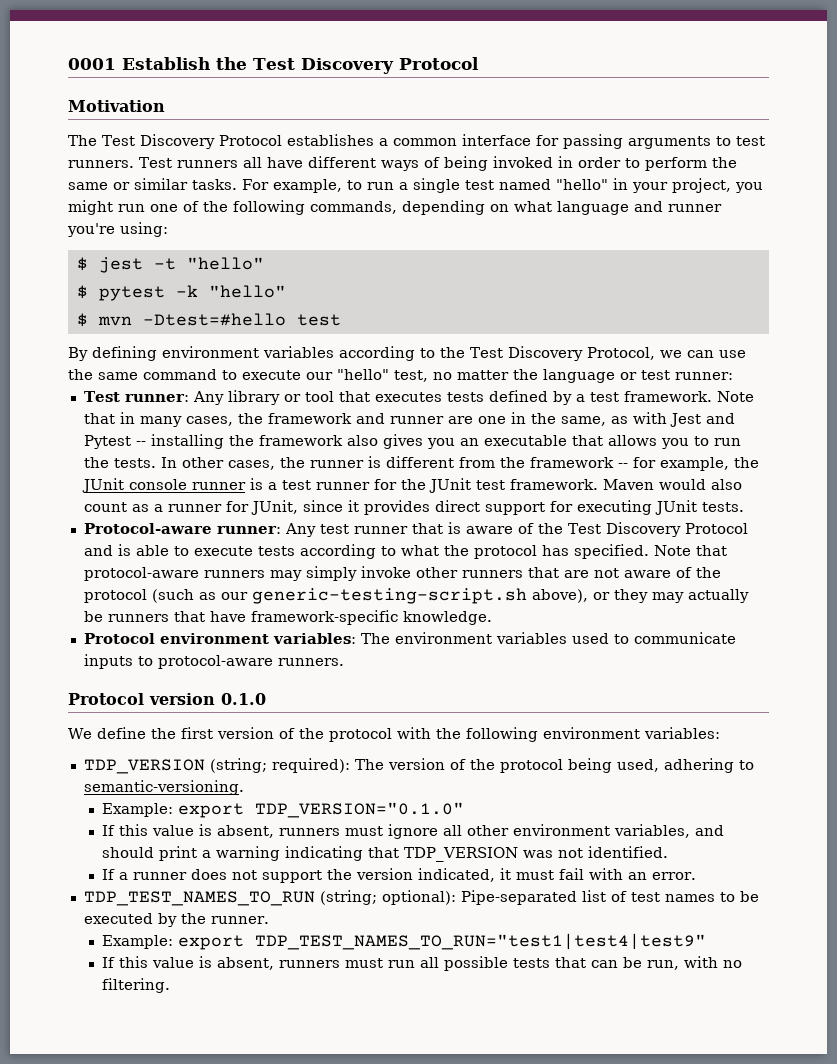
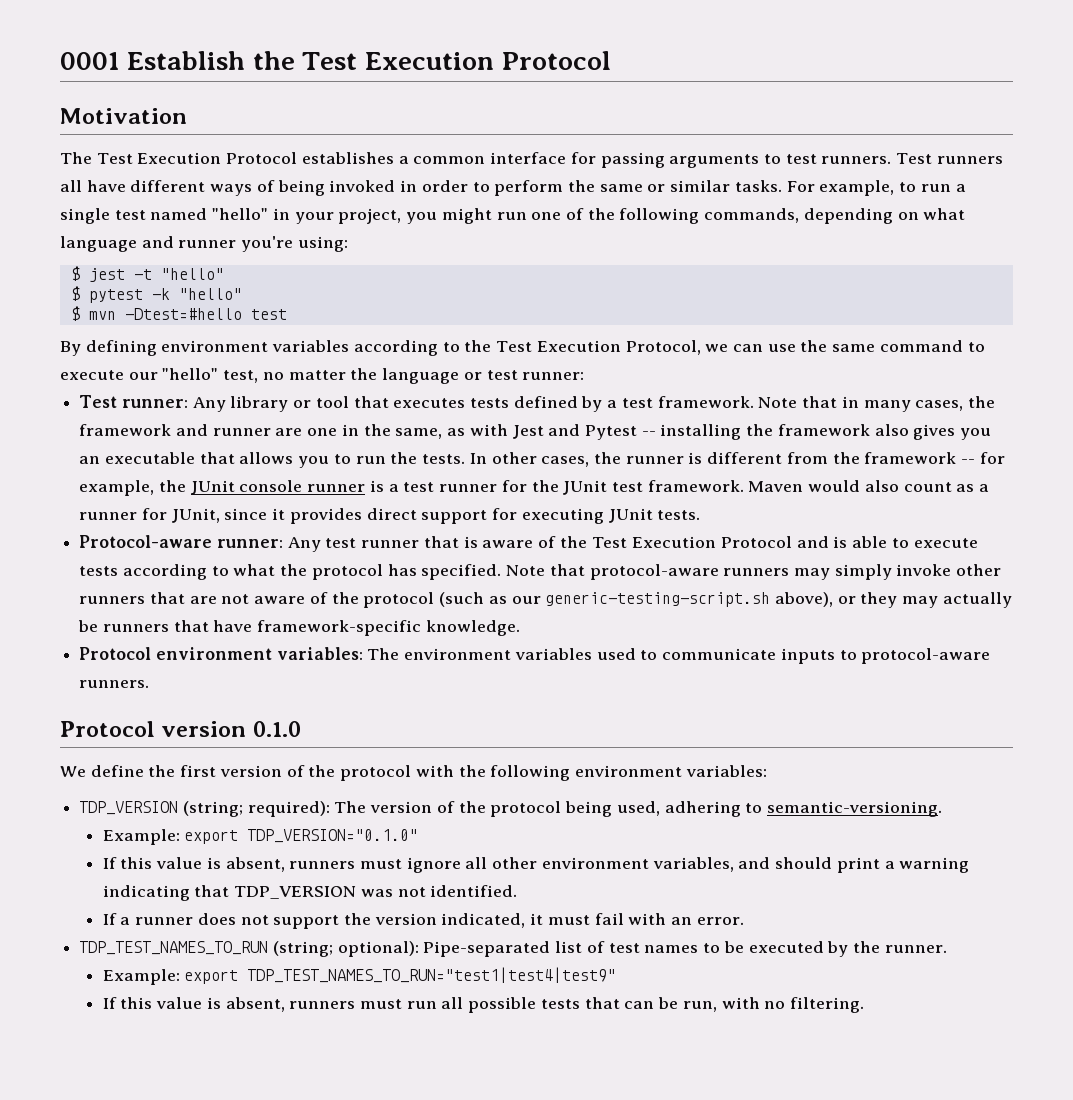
[300,58,394,74] Discovery -> [364,52,494,70] Execution
[139,134,215,149] Discovery -> [137,152,222,164] Execution
[507,346,583,361] Discovery -> [536,340,621,352] Execution
[605,522,681,537] Discovery -> [632,536,717,548] Execution

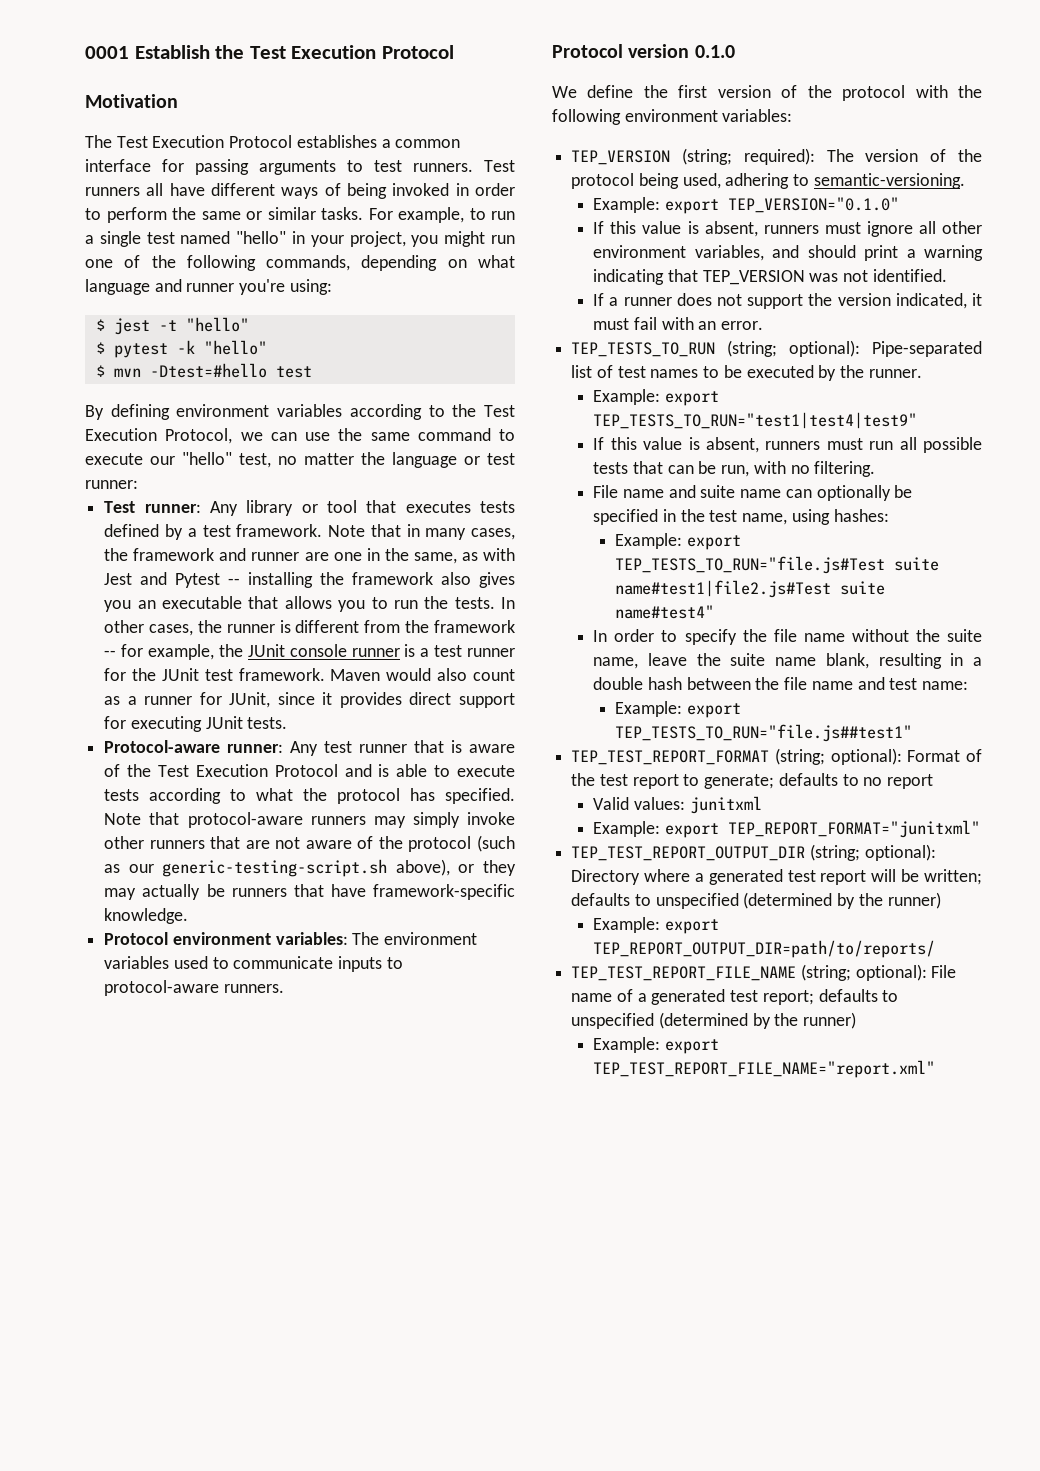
[79,801,179,815] TDP_VERSION -> [571,150,671,165] TEP_VERSION
[247,829,419,843] TDP_VERSION="0.1.0" -> [727,197,899,213] TEP_VERSION="0.1.0"
[234,886,357,899] TDP_VERSION -> [702,270,805,285] TEP_VERSION
[79,941,269,955] TDP_TEST_NAMES_TO_RUN -> [571,342,716,357] TEP_TESTS_TO_RUN
[247,967,617,983] TDP_TEST_NAMES_TO_RUN="test1|test4|test9" -> [593,412,918,429] TEP_TESTS_TO_RUN="test1|test4|test9"
(864, 1005) none -> [593,485,913,501] [593,509,889,525] [615,533,741,550] [615,556,940,574] [615,580,886,598] [615,605,715,619] [593,629,982,645] [593,653,982,669] [593,677,969,690] [615,701,741,718] [615,724,913,742] [571,748,982,765] [571,773,934,789] [593,796,762,814] [593,820,980,838] [571,844,936,861] [571,869,982,885] [571,892,941,909] [593,917,719,934] [593,940,936,958] [571,964,957,981] [571,989,899,1005] [571,1012,857,1029] [593,1037,719,1054] [593,1060,936,1078] // File name and suite name can optionally be specified in the test name, using hashes: // Example: export TEP_TESTS_TO_RUN="file.js#Test suite name#test1|file2.js#Test suite name#test4" // In order to specify the file name without the suite name, leave the suite name blank, resulting in a double hash between the file name and test name: // Example: export TEP_TESTS_TO_RUN="file.js##test1" // TEP_TEST_REPORT_FORMAT (string; optional): Format of the test report to generate; defaults to no report // Valid values: junitxml // Example: export TEP_REPORT_FORMAT="junitxml" // TEP_TEST_REPORT_OUTPUT_DIR (string; optional): Directory where a generated test report will be written; defaults to unspecified (determined by the runner) // Example: export TEP_REPORT_OUTPUT_DIR=path/to/reports/ // TEP_TEST_REPORT_FILE_NAME (string; optional): File name of a generated test report; defaults to unspecified (determined by the runner) // Example: export TEP_TEST_REPORT_FILE_NAME="report.xml"

